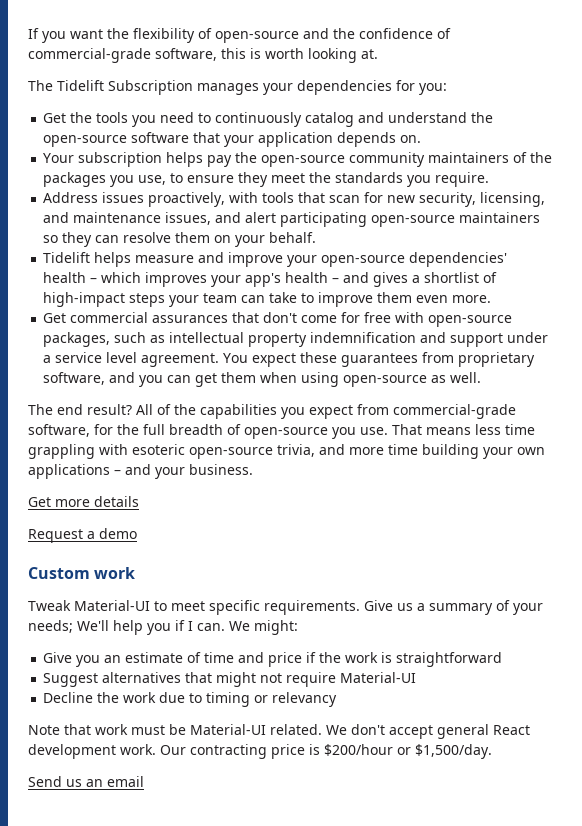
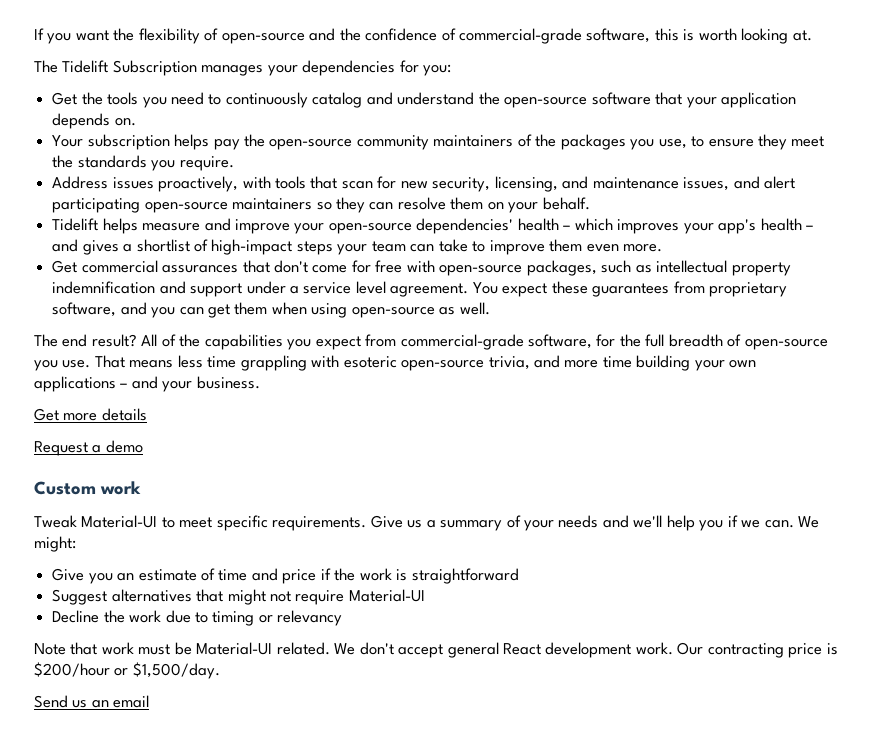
[28,620,109,633] needs; We'll -> [558,515,663,528] needs and we'll
[188,621,193,631] I -> [741,520,761,528] we

